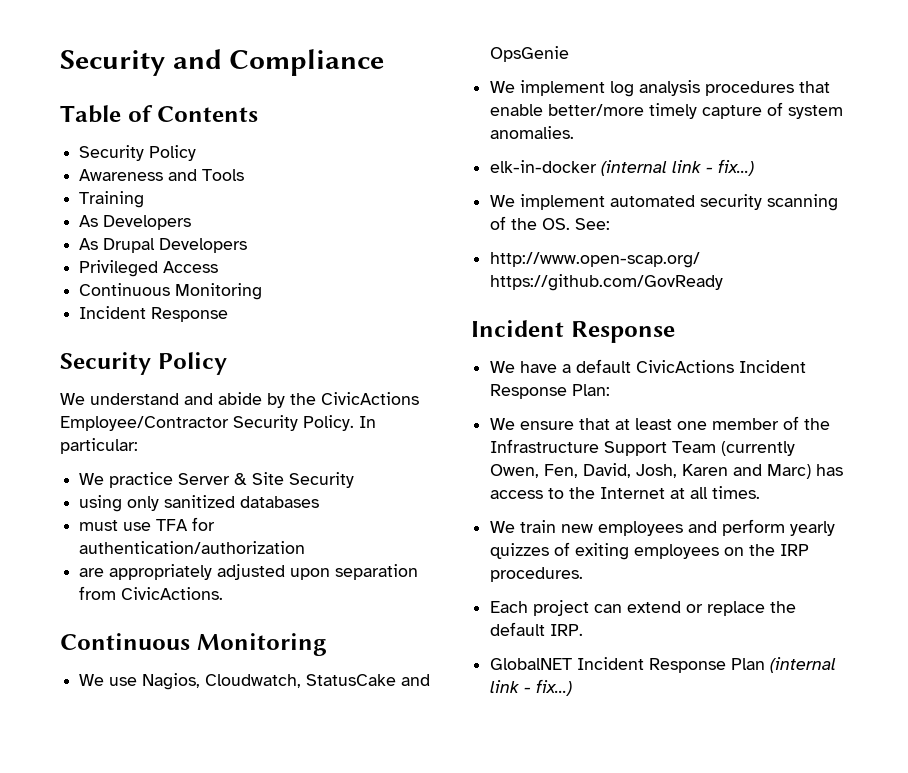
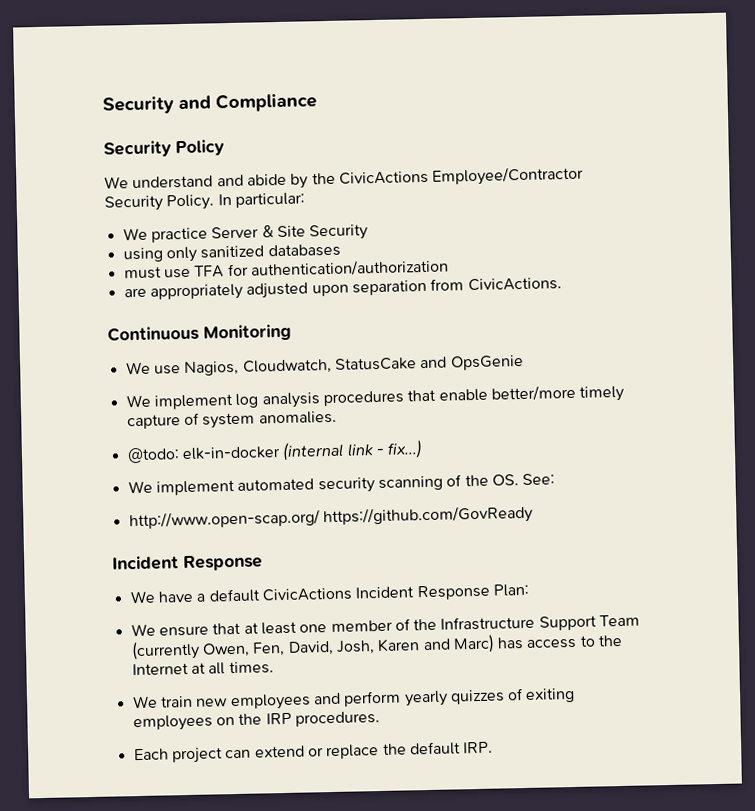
[60,105,259,123] [79,145,197,161] [79,169,245,181] [79,191,145,208] [79,215,192,230] [79,238,248,253] [79,260,219,277] [79,283,263,300] [79,306,229,322] // Table of Contents // Security Policy // Awareness and Tools // Training // As Developers // As Drupal Developers // Privileged Access // Continuous Monitoring // Incident Response -> (317, 102) none
(575, 132) none -> [126,447,180,464] @todo:
[490,657,837,673] [490,679,573,696] // GlobalNET Incident Response Plan (internal link - fix...) -> (494, 747) none

